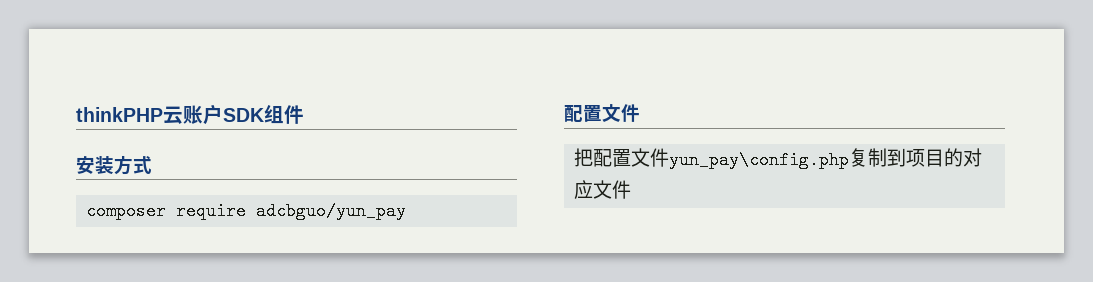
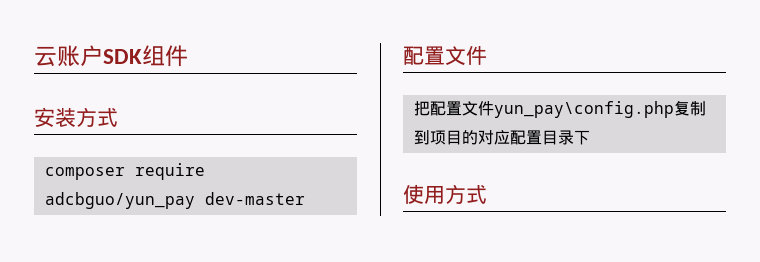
[76,107,163,122] thinkPHP -> (34, 56) none
(407, 211) none -> [204,192,305,205] dev-master
[593,180,632,199] 文件 -> [509,130,590,145] [403,184,487,204] 配置目录下 // 使用方式

